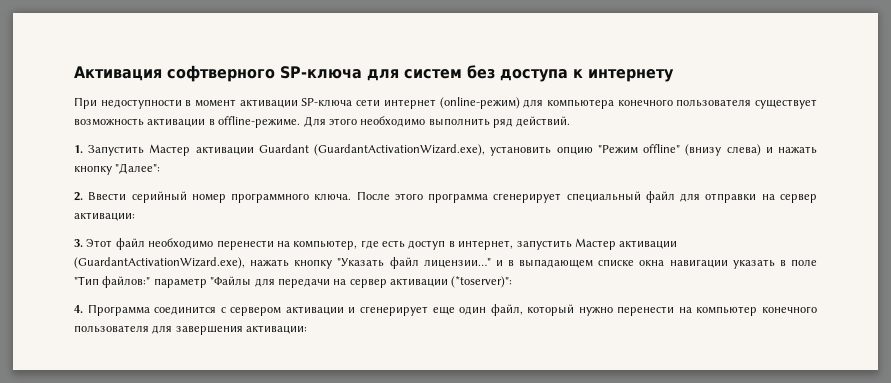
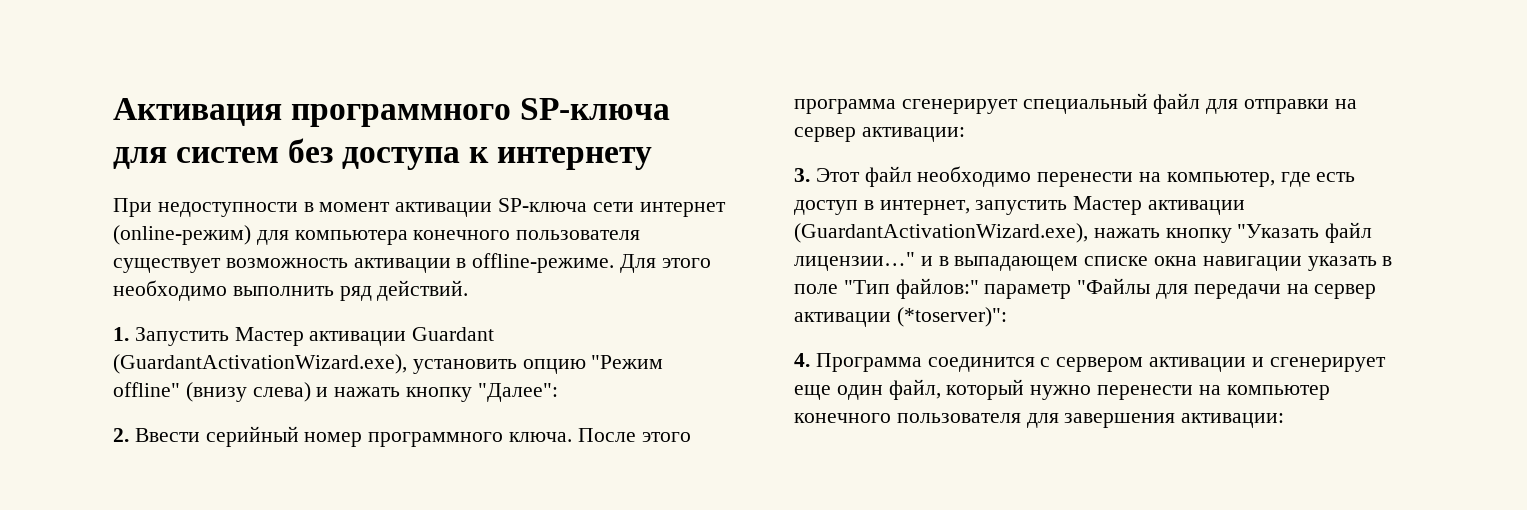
[167,65,275,82] софтверного -> [291,104,512,127] программного

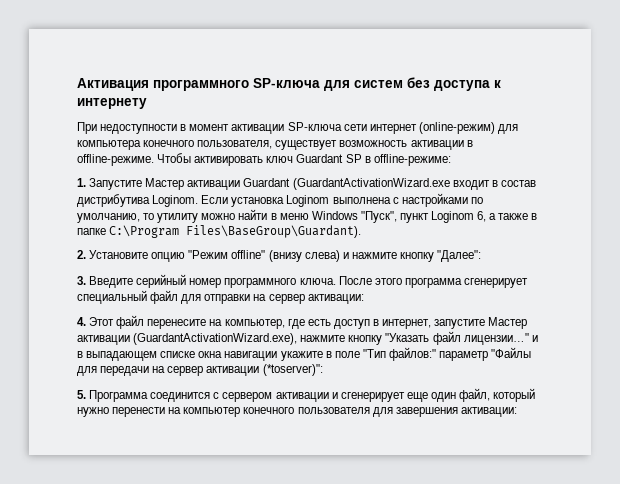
[516,230,641,240] пользователя -> [197,140,273,149] пользователя,
[620,254,711,273] [113,280,469,301] Для этого необходимо выполнить ряд действий. -> [157,153,451,166] Чтобы активировать ключ Guardant SP в offline-режиме:
[134,327,229,346] Запустить -> [89,178,143,190] Запустите
[113,354,517,374] (GuardantActivationWizard.exe), установить -> [292,178,536,190] [77,193,483,207] [77,209,538,223] [77,225,362,238] [77,250,149,259] (GuardantActivationWizard.exe входит в состав дистрибутива Loginom. Если установка Loginom выполнена с настройками по умолчанию, то утилиту можно найти в меню Windows "Пуск", пункт Loginom 6, а также в папке C:\Program Files\BaseGroup\Guardant). // 2. Установите
[334,387,401,397] нажать -> [351,252,397,259] нажмите
[113,428,200,442] 2. Ввести -> [77,276,134,288] 3. Введите
[794,168,810,182] 3. -> [77,317,86,326] 4.
[917,166,1134,187] необходимо перенести -> [147,319,207,329] перенесите
[975,200,1068,215] запустить -> [434,319,486,329] запустите
[1093,228,1160,238] нажать -> [300,335,346,342] нажмите
[1307,256,1377,271] указать -> [280,351,323,361] укажите
[794,353,810,367] 4. -> [77,390,86,399] 5.

